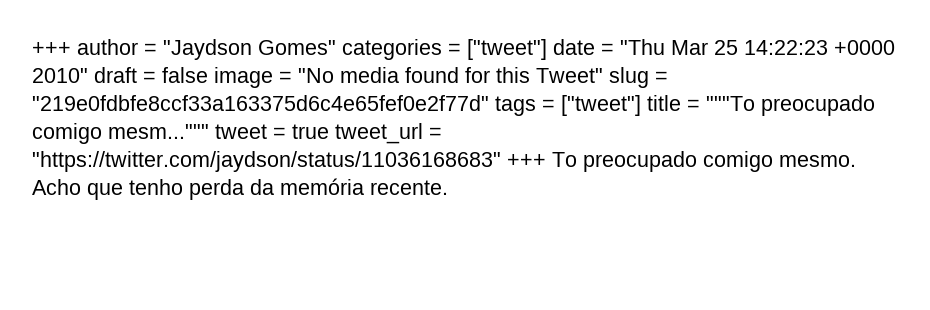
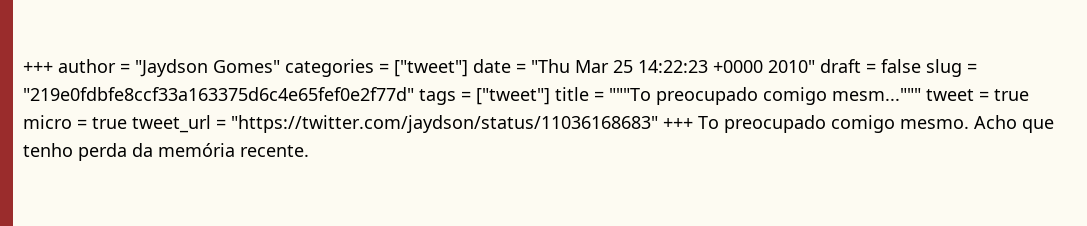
[214,67,603,88] image = "No media found for this Tweet" -> (921, 66) none
(329, 131) none -> [23,115,127,129] micro = true

